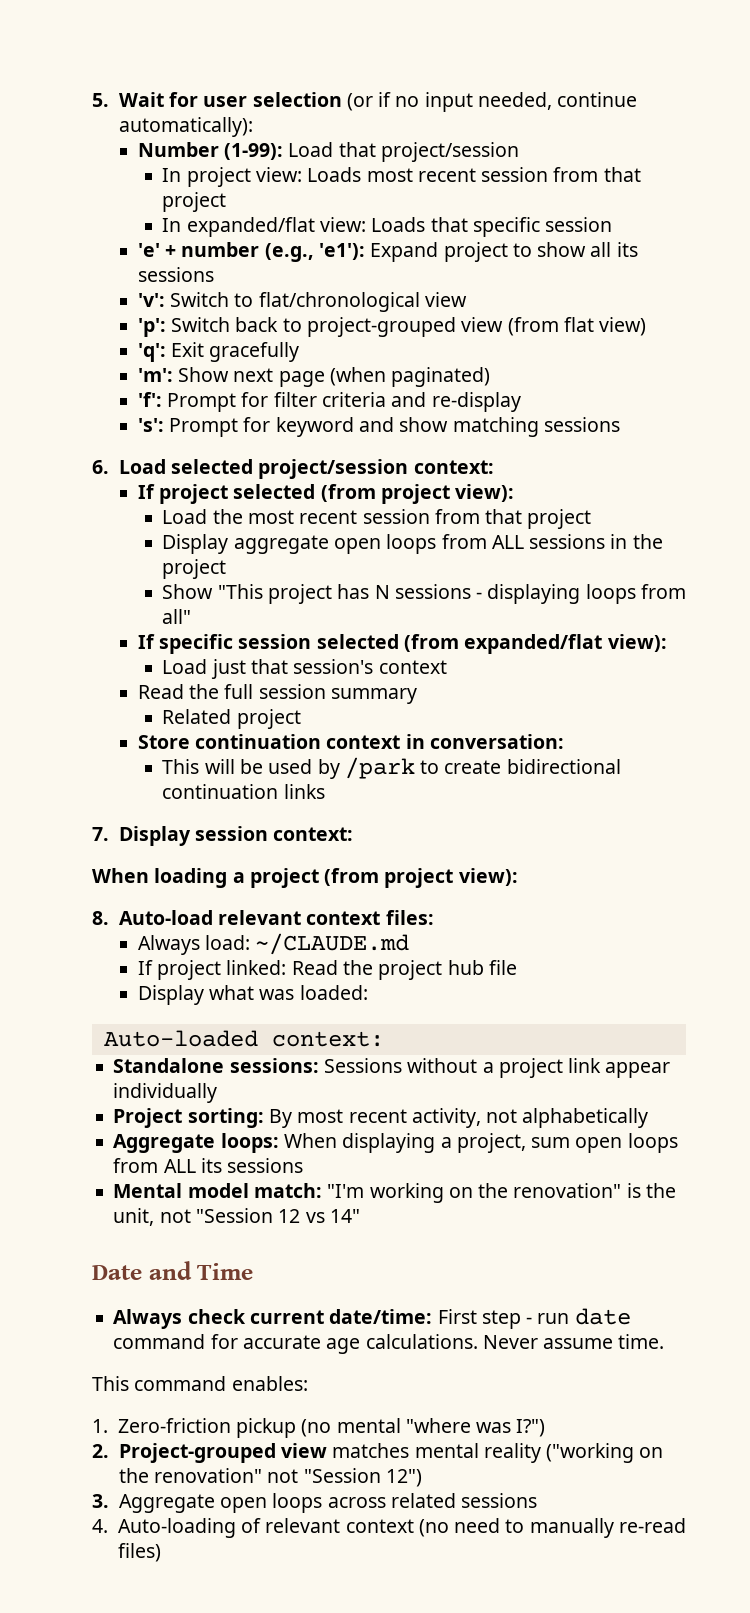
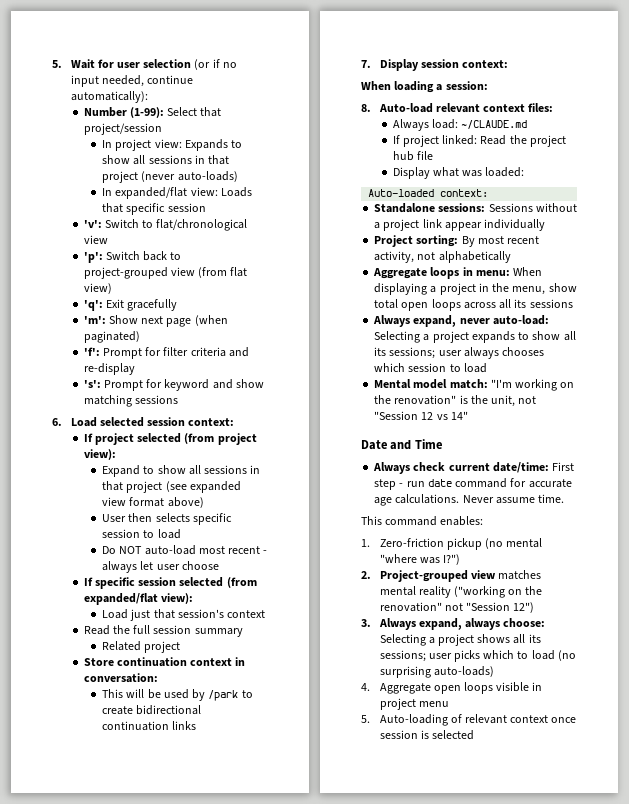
[288,142,334,157] Load -> [167,107,198,116] Select
[307,167,641,182] [162,192,227,212] Loads most recent session from that project -> [184,139,243,151] [102,155,230,165] [102,171,238,183] Expands to show all sessions in that project (never auto-loads)
[137,242,638,262] [137,267,214,282] // 'e' + number (e.g., 'e1'): Expand project to show all its sessions -> (206, 207) none
[258,459,409,479] project/session -> [146,417,185,426] session
[162,509,592,529] [162,534,663,554] [162,559,227,579] [162,584,686,604] [162,609,192,624] Load the most recent session from that project // Display aggregate open loops from ALL sessions in the project // Show "This project has N sessions - displaying loops from all" -> [102,465,261,477] [102,481,241,493] [102,497,204,508] [102,513,232,525] [102,529,181,539] [102,545,268,555] [102,561,219,573] Expand to show all sessions in that project (see expanded view format above) // User then selects specific session to load // Do NOT auto-load most recent - always let user choose
[249,868,518,888] project (from project view): -> [445,81,488,90] session:
[220,1133,678,1153] [113,1158,304,1173] loops: When displaying a project, sum open loops from ALL its sessions -> [430,267,543,279] [374,283,577,295] [374,299,573,311] [373,315,549,327] [374,331,576,343] [374,347,545,359] [374,363,487,373] loops in menu: When displaying a project in the menu, show total open loops across all its sessions // Always expand, never auto-load: Selecting a project expands to show all its sessions; user always chooses which session to load
[118,1493,538,1513] [92,1518,686,1538] [117,1543,161,1562] Aggregate open loops across related sessions // 4. Auto-loading of relevant context (no need to manually re-read files) -> [378,618,546,630] [379,634,541,646] [379,650,576,662] [379,666,494,678] [361,682,543,694] [379,698,449,710] [361,714,577,726] [379,730,474,740] Always expand, always choose: Selecting a project shows all its sessions; user picks which to load (no surprising auto-loads) // 4. Aggregate open loops visible in project menu // 5. Auto-loading of relevant context once session is selected

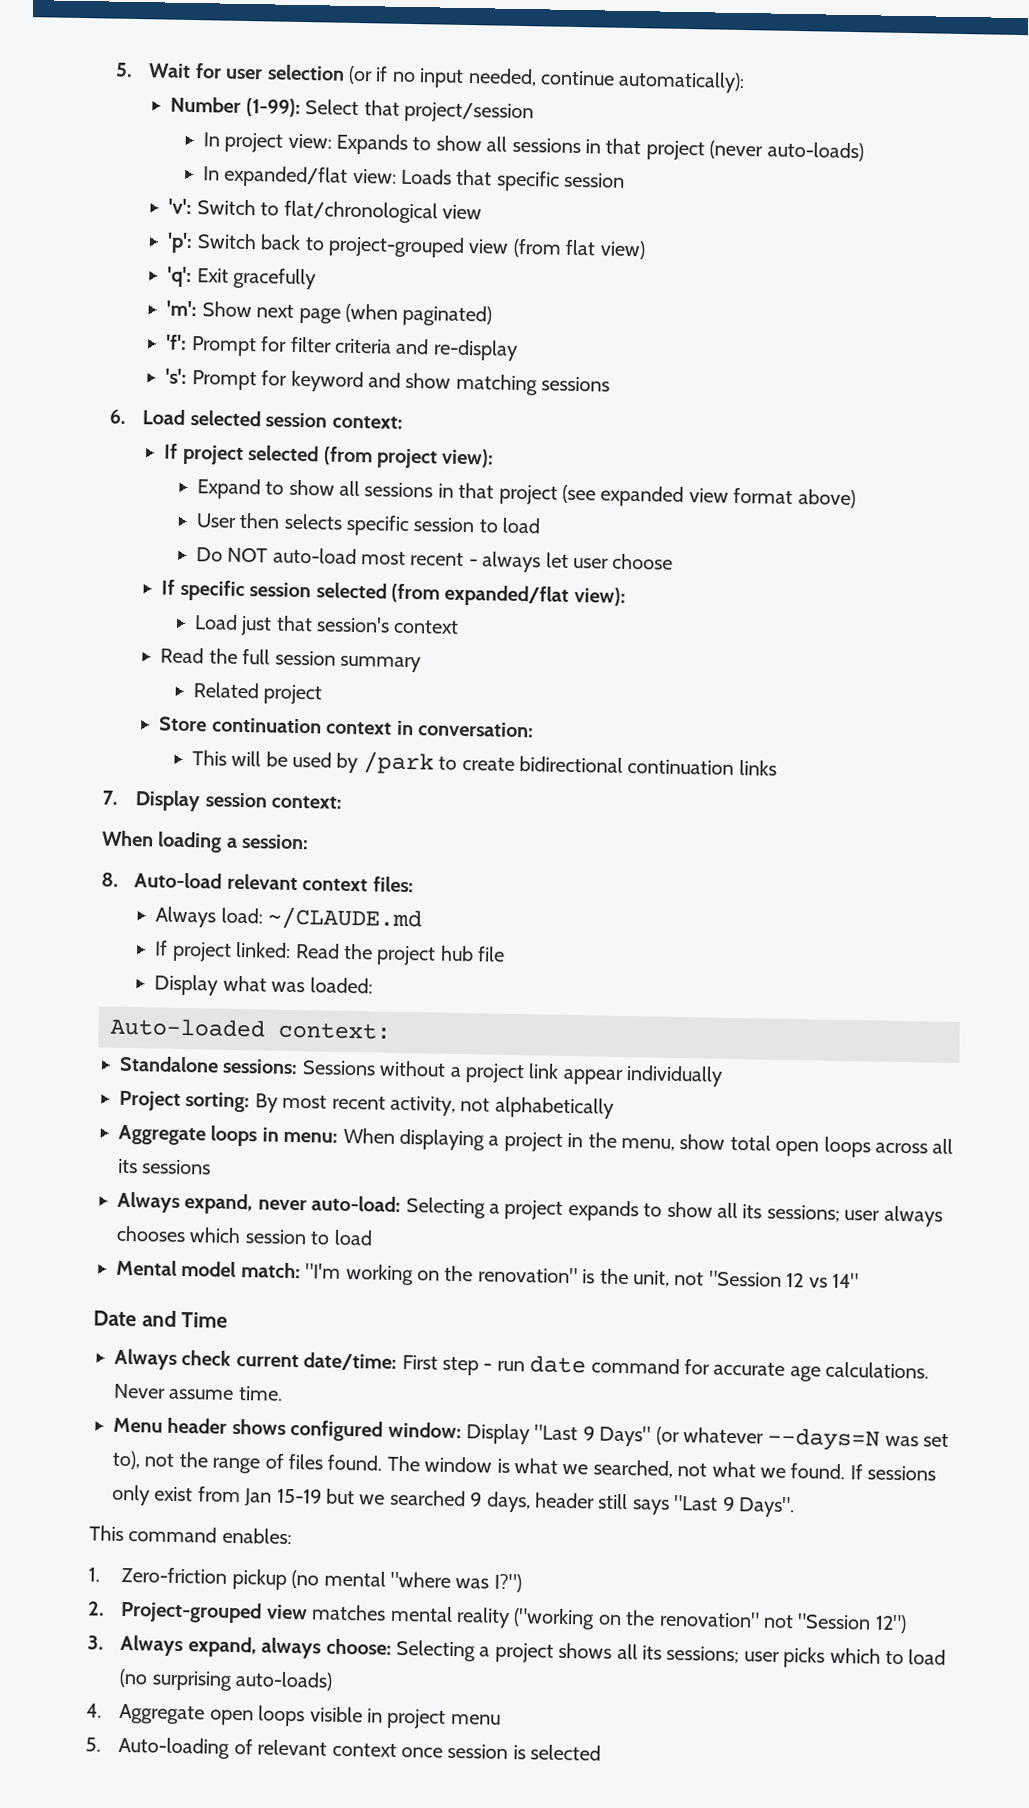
(565, 498) none -> [113,1417,950,1451] [112,1450,937,1481] [112,1484,795,1518] // Menu header shows configured window: Display "Last 9 Days" (or whatever --days=N was set to), not the range of files found. The window is what we searched, not what we found. If sessions only exist from Jan 15-19 but we searched 9 days, header still says "Last 9 Days".

